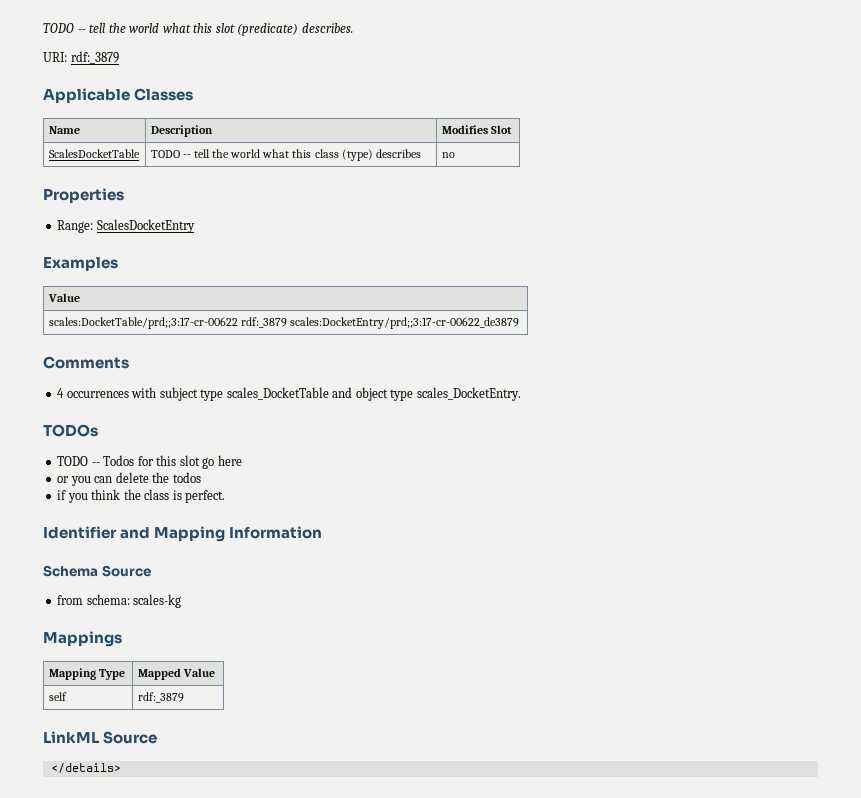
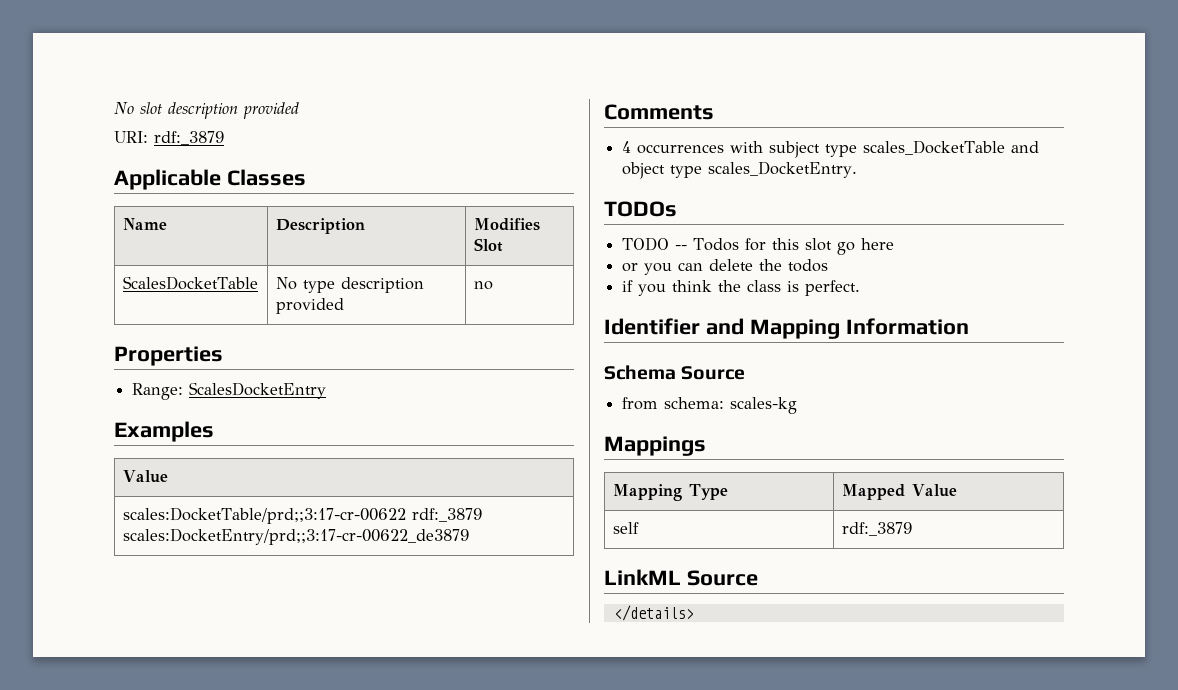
[43,23,353,36] TODO -- tell the world what this slot (predicate) describes. -> [114,102,299,119] No slot description provided
[150,149,421,161] TODO -- tell the world what this class (type) describes -> [275,277,424,293] [275,298,344,314] No type description provided

